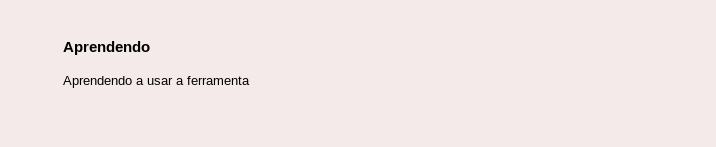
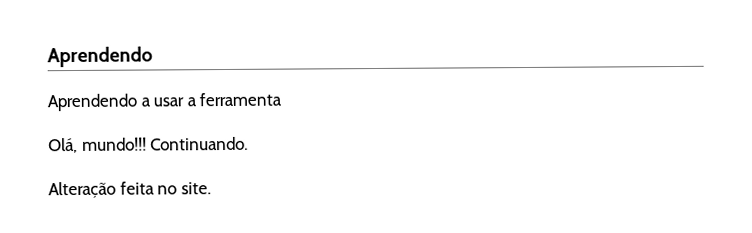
(250, 80) none -> [48,136,249,154] [48,181,211,199] // Olá, mundo!!! Continuando. // Alteração feita no site.

